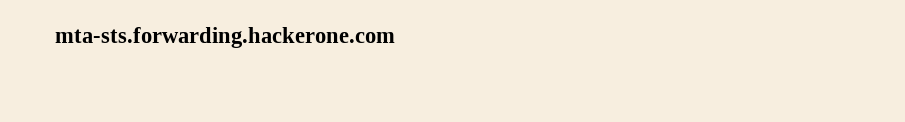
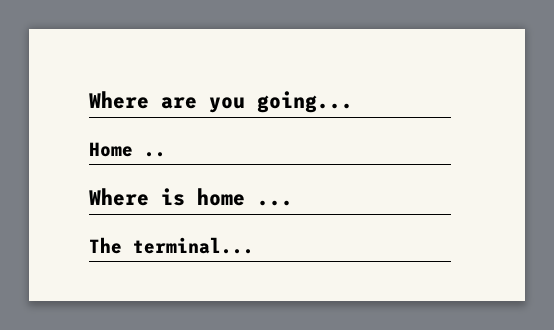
[55,27,395,48] mta-sts.forwarding.hackerone.com -> [89,91,353,113] [89,142,166,157] [89,188,293,206] [89,237,254,254] Where are you going... // Home .. // Where is home ... // The terminal...

